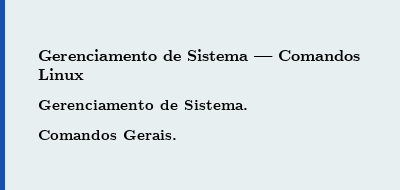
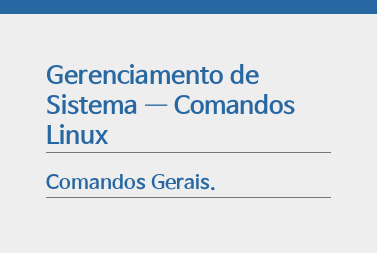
[38,100,248,110] // Gerenciamento de Sistema. -> (109, 134) none

